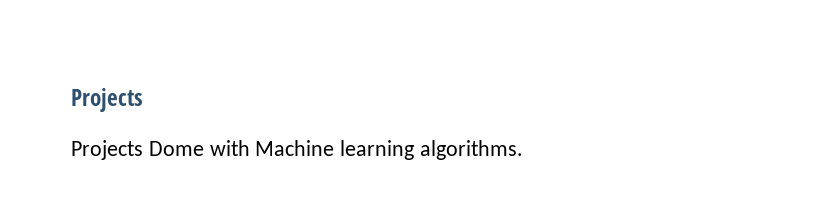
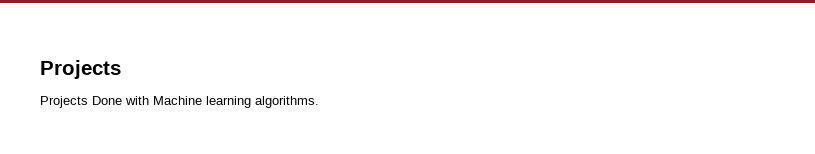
[148,141,204,156] Dome -> [92,96,122,105] Done

